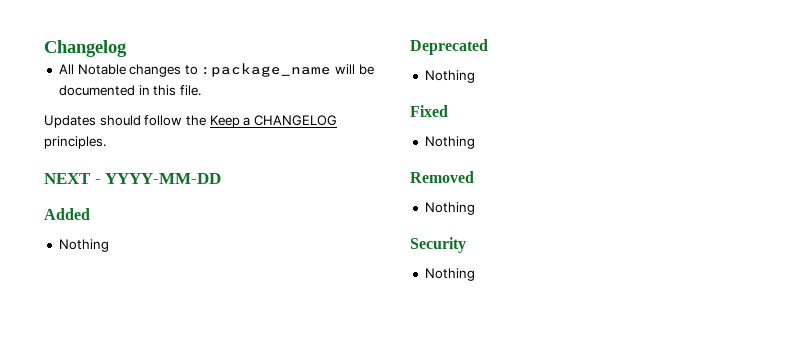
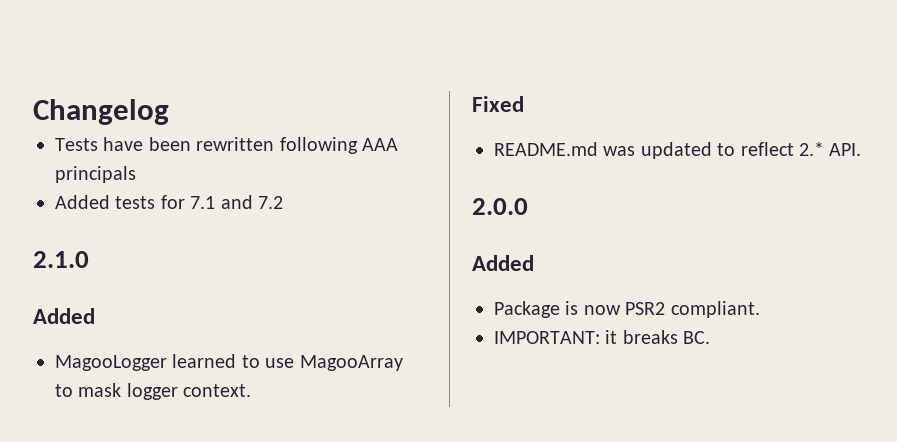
[58,63,374,77] [58,85,201,96] [44,115,337,128] [44,136,106,149] [44,173,222,184] [44,208,90,220] [58,239,109,252] [410,39,488,55] [424,70,475,83] [410,105,448,117] [424,136,475,149] [410,171,474,183] [424,202,475,215] [410,237,466,253] [424,268,475,281] All Notable changes to :package_name will be documented in this file. // Updates should follow the Keep a CHANGELOG principles. // NEXT - YYYY-MM-DD // Added // Nothing // Deprecated // Nothing // Fixed // Nothing // Removed // Nothing // Security // Nothing -> [55,137,398,154] [55,166,136,183] [55,195,283,209] [33,251,89,268] [33,308,95,324] [55,354,403,371] [55,383,252,400] [472,96,524,112] [494,142,862,159] [472,198,528,215] [472,255,534,271] [494,301,760,318] [494,330,711,344] Tests have been rewritten following AAA principals // Added tests for 7.1 and 7.2 // 2.1.0 // Added // MagooLogger learned to use MagooArray to mask logger context. // Fixed // README.md was updated to reflect 2.* API. // 2.0.0 // Added // Package is now PSR2 compliant. // IMPORTANT: it breaks BC.

